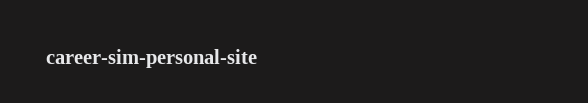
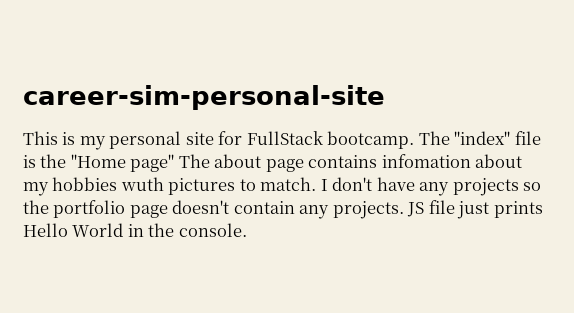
(257, 58) none -> [23,131,541,150] [23,154,523,172] [23,177,542,196] [23,200,543,219] [23,223,247,237] // This is my personal site for FullStack bootcamp. The "index" file is the "Home page" The about page contains infomation about my hobbies wuth pictures to match. I don't have any projects so the portfolio page doesn't contain any projects. JS file just prints Hello World in the console.

